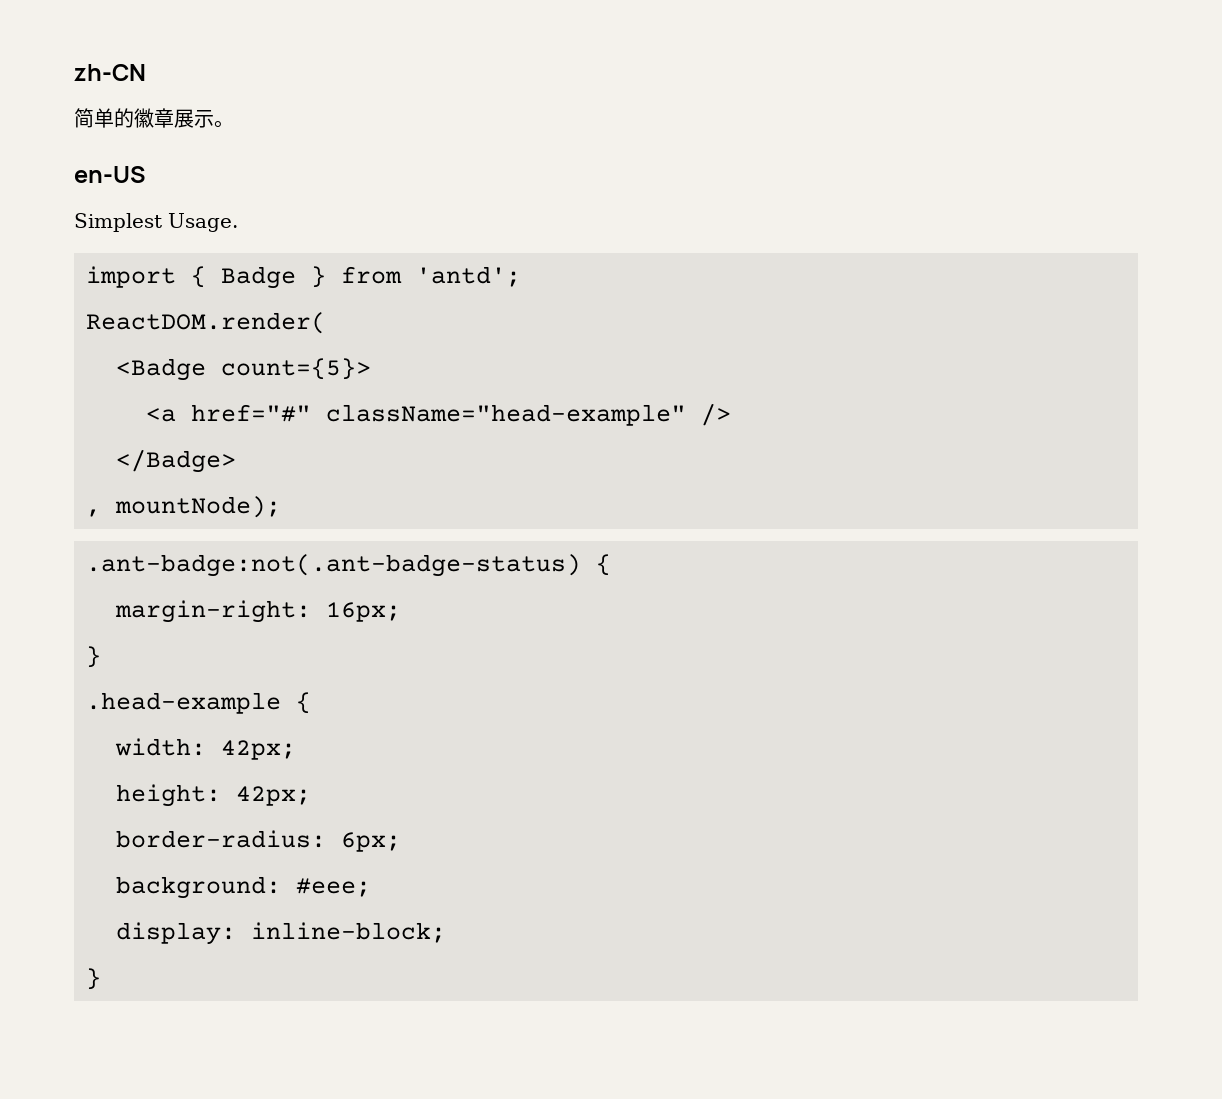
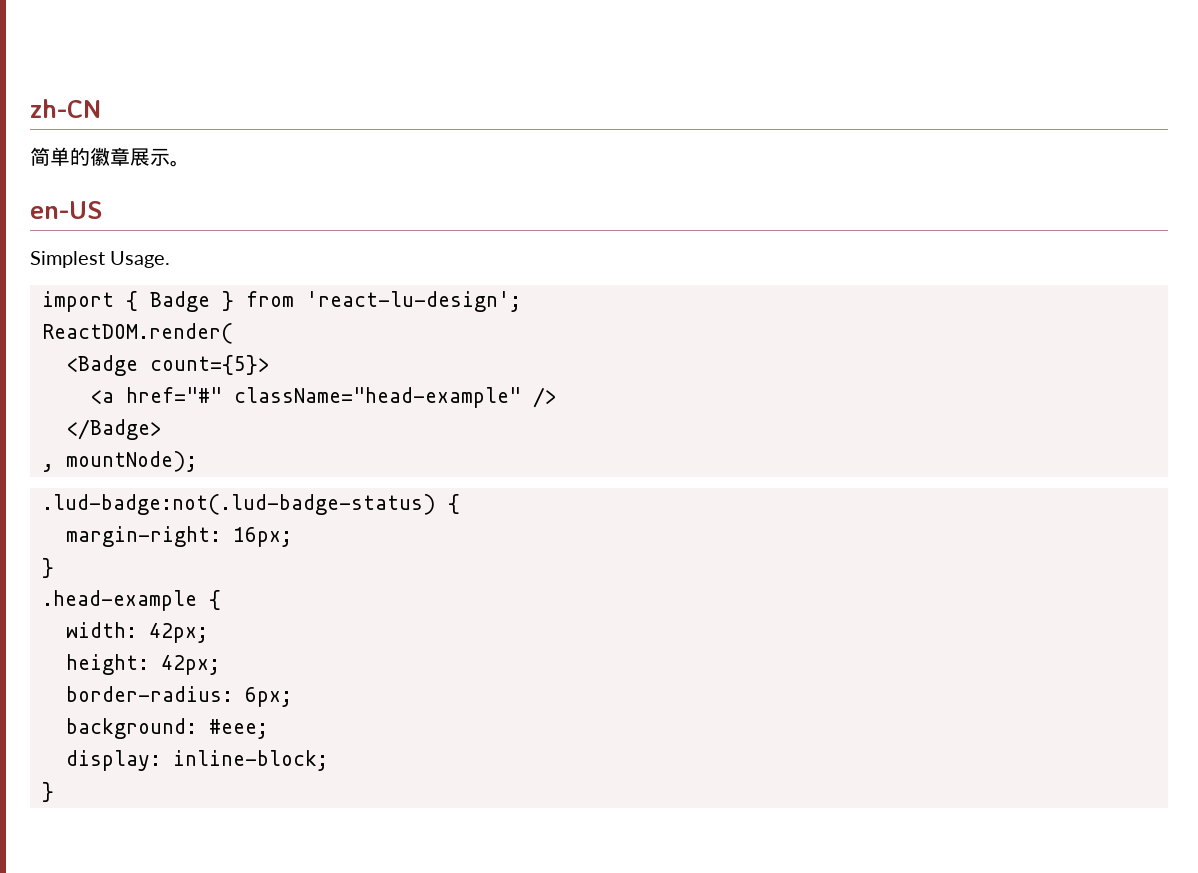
[416,266,521,287] 'antd'; -> [306,291,521,312] 'react-lu-design';
[86,554,581,577] .ant-badge:not(.ant-badge-status) -> [42,494,436,515] .lud-badge:not(.lud-badge-status)

